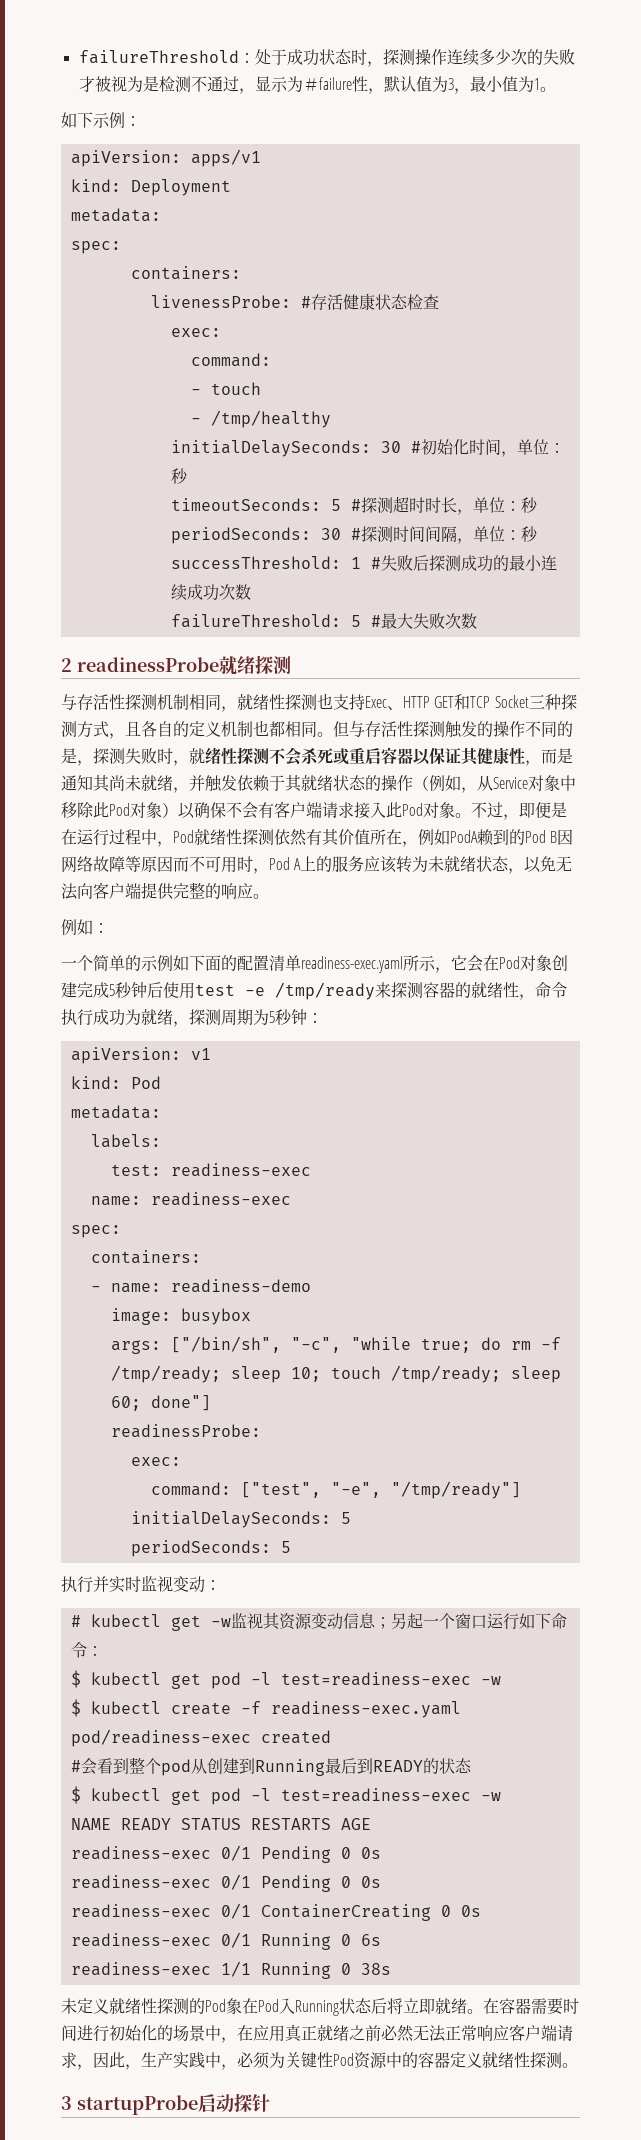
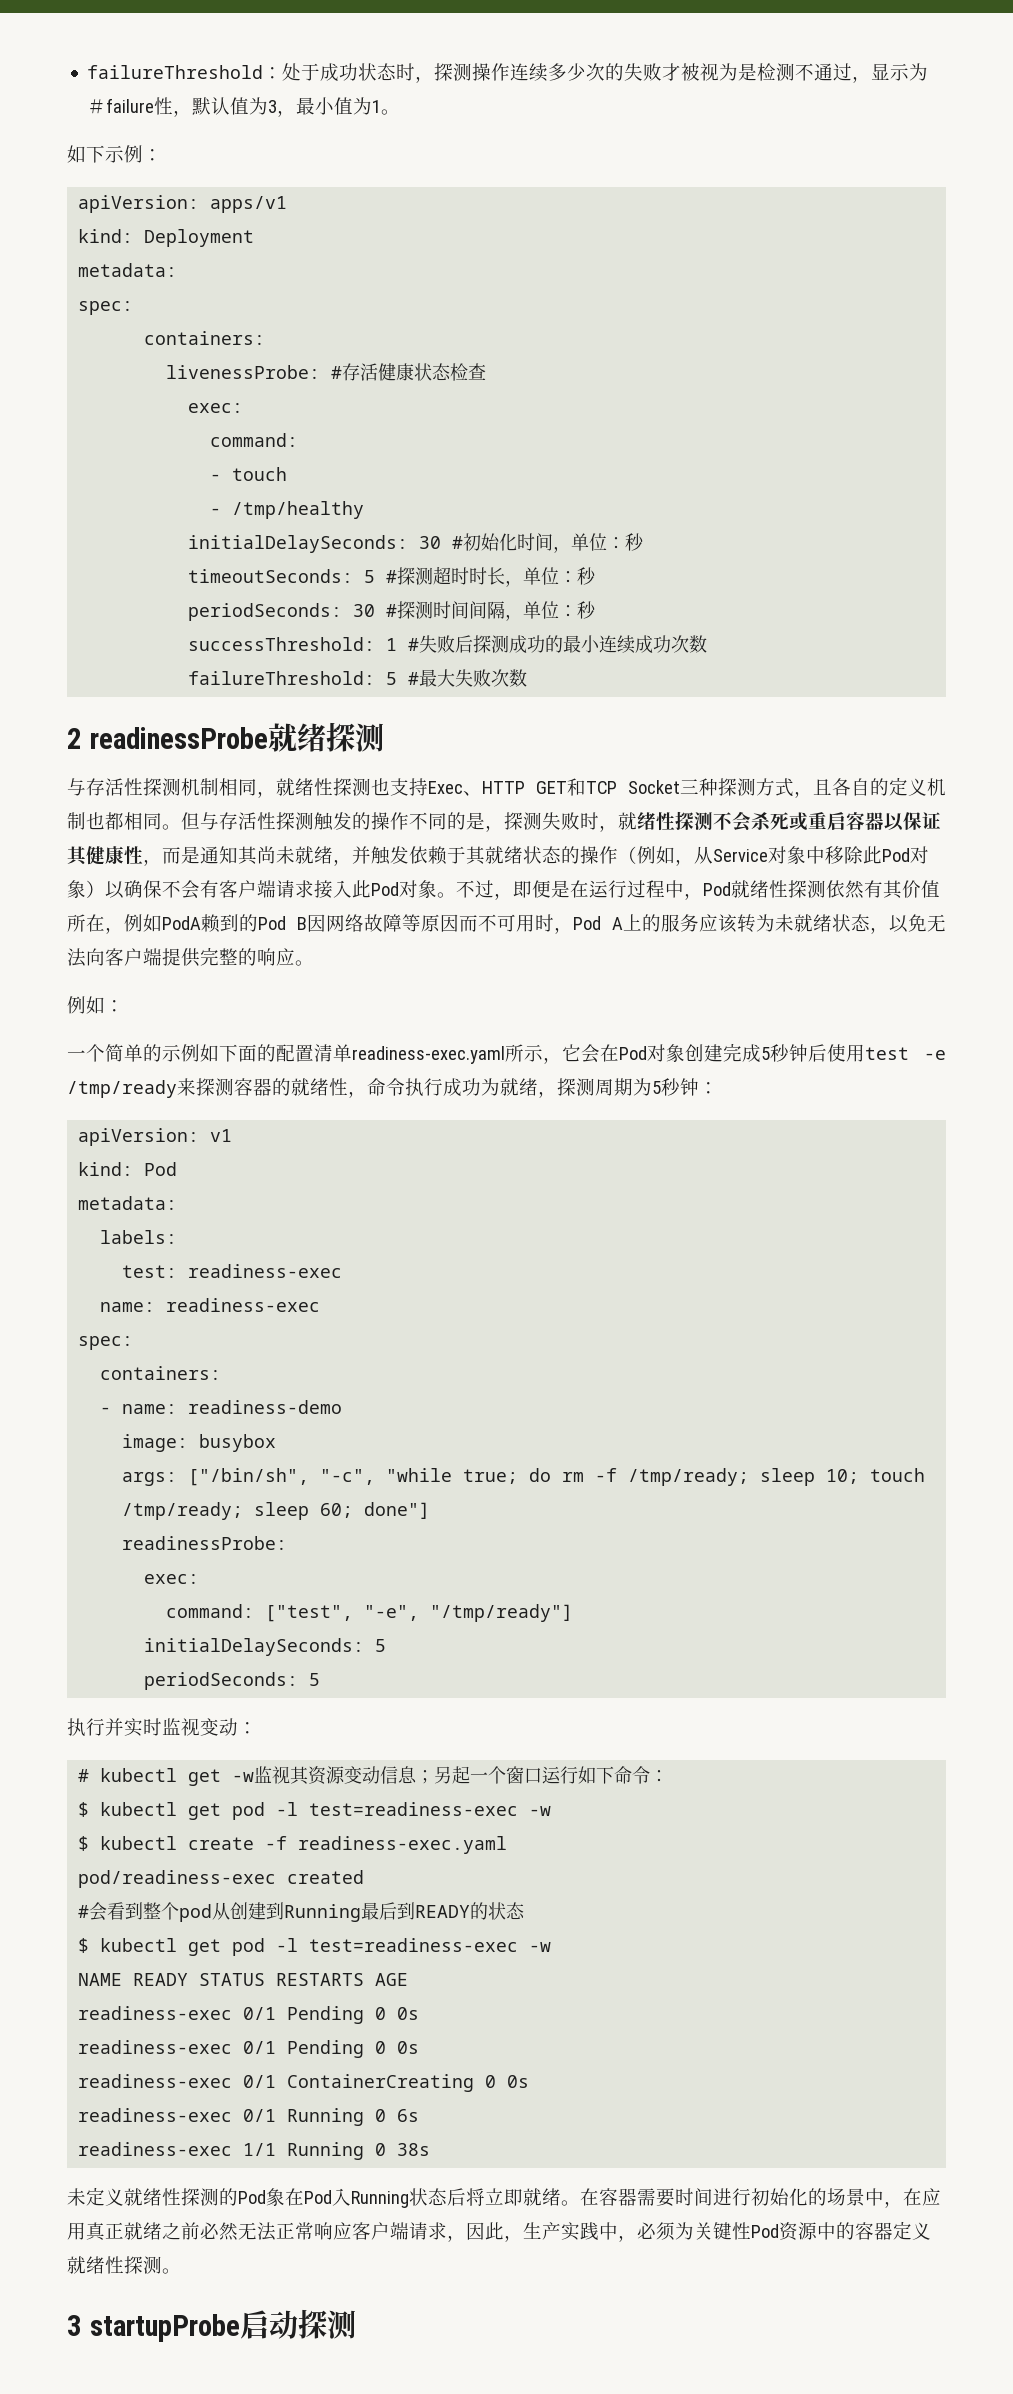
[252,2094,270,2112] 针 -> [326,2310,356,2339] 测

